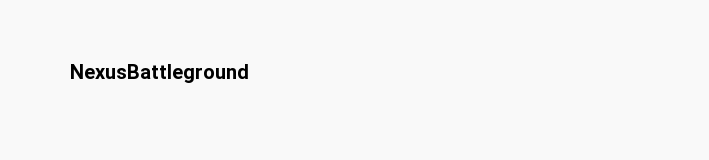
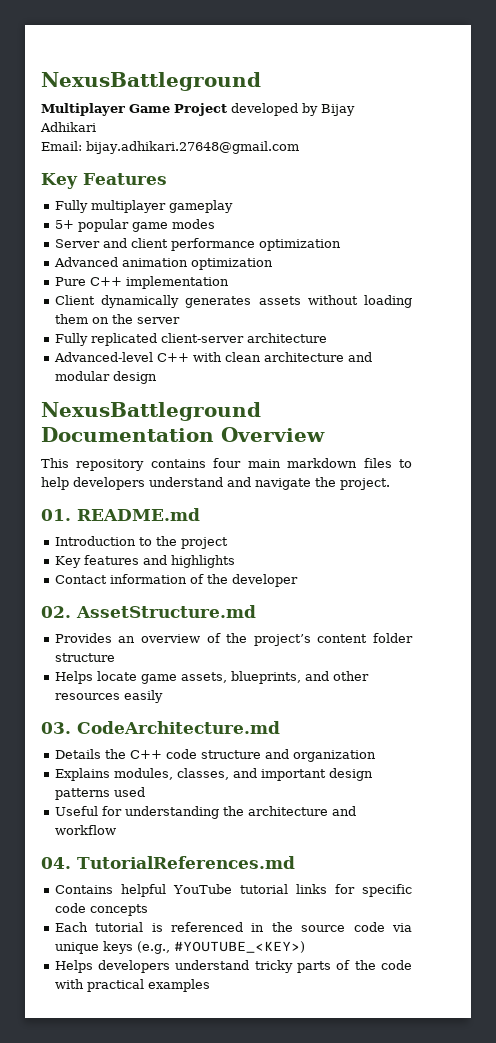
[70,64,249,83] NexusBattleground -> [41,72,261,91] [41,103,355,116] [40,122,96,132] [41,141,299,154] [41,173,167,189] [54,200,233,213] [54,219,215,232] [54,238,341,251] [53,257,273,270] [54,276,229,289] [54,295,412,308] [54,314,180,324] [54,333,327,346] [53,352,372,362] [54,371,157,384] [41,402,261,421] [41,427,325,442] [41,458,412,471] [41,477,390,490] [41,508,200,521] [54,536,228,549] [54,555,235,568] [54,574,298,587] [41,605,256,618] [54,633,413,646] [54,653,115,662] [54,671,369,684] [54,690,163,703] [41,721,280,734] [54,749,376,762] [54,768,373,781] [54,787,145,800] [54,806,356,819] [54,825,116,835] [41,856,295,869] [54,884,412,897] [54,903,148,916] [54,922,412,932] [54,941,305,954] [54,960,412,973] [54,979,210,992] NexusBattleground // Multiplayer Game Project developed by Bijay Adhikari // Email: bijay.adhikari.27648@gmail.com // Key Features // Fully multiplayer gameplay // 5+ popular game modes // Server and client performance optimization // Advanced animation optimization // Pure C++ implementation // Client dynamically generates assets without loading them on the server // Fully replicated client-server architecture // Advanced-level C++ with clean architecture and modular design // NexusBattleground Documentation Overview // This repository contains four main markdown files to help developers understand and navigate the project. // 01. README.md // Introduction to the project // Key features and highlights // Contact information of the developer // 02. AssetStructure.md // Provides an overview of the project’s content folder structure // Helps locate game assets, blueprints, and other resources easily // 03. CodeArchitecture.md // Details the C++ code structure and organization // Explains modules, classes, and important design patterns used // Useful for understanding the architecture and workflow // 04. TutorialReferences.md // Contains helpful YouTube tutorial links for specific code concepts // Each tutorial is referenced in the source code via unique keys (e.g., #YOUTUBE_<KEY>) // Helps developers understand tricky parts of the code with practical examples

